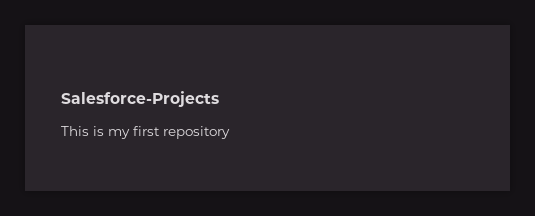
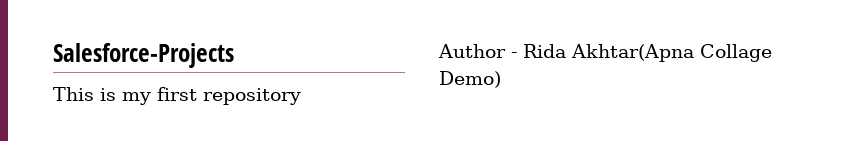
(230, 132) none -> [438,44,772,62] [439,71,501,88] // Author - Rida Akhtar(Apna Collage Demo)

